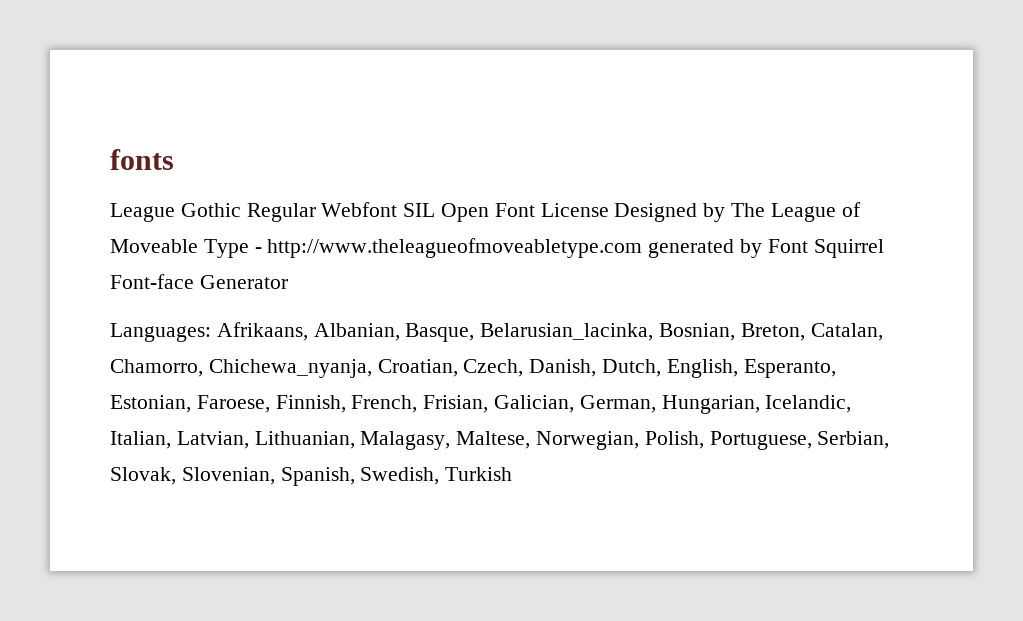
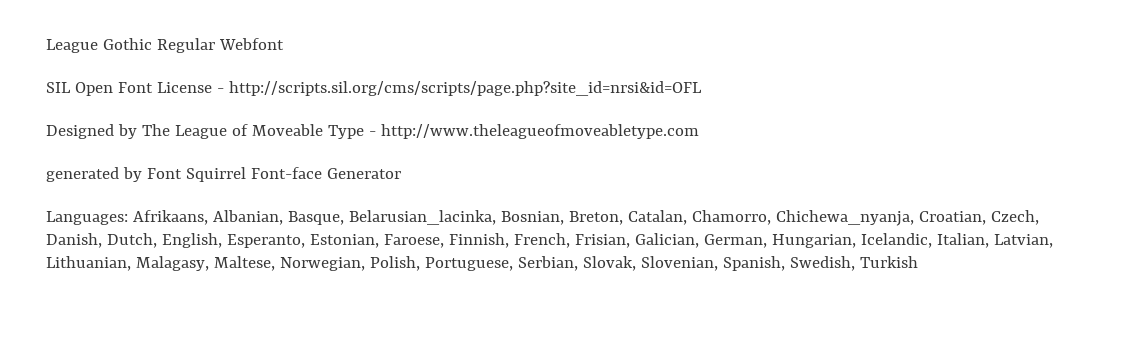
[110,149,174,170] fonts // -> (46, 46) none
(398, 209) none -> (284, 44) //
(609, 210) none -> [216,81,702,96] - http://scripts.sil.org/cms/scripts/page.php?site_id=nrsi&id=OFL //
(643, 248) none -> (699, 131) //

